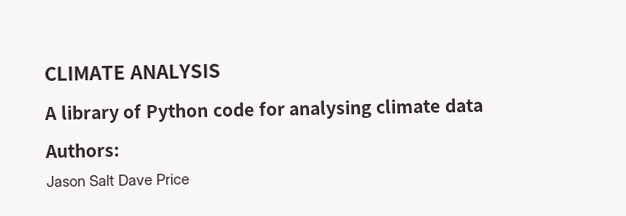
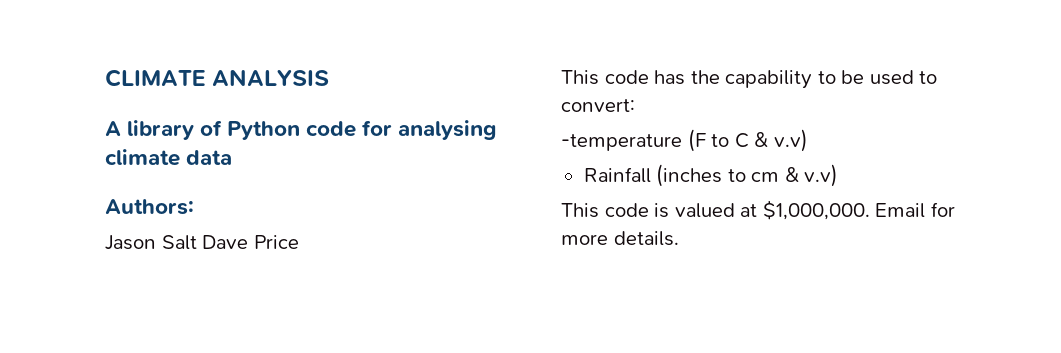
(191, 179) none -> [561,70,938,89] [561,99,635,112] [561,129,808,152] [583,164,839,187] [561,200,955,220] [561,231,679,246] // This code has the capability to be used to convert: // -temperature (F to C & v.v) // Rainfall (inches to cm & v.v) // This code is valued at $1,000,000. Email for more details.

